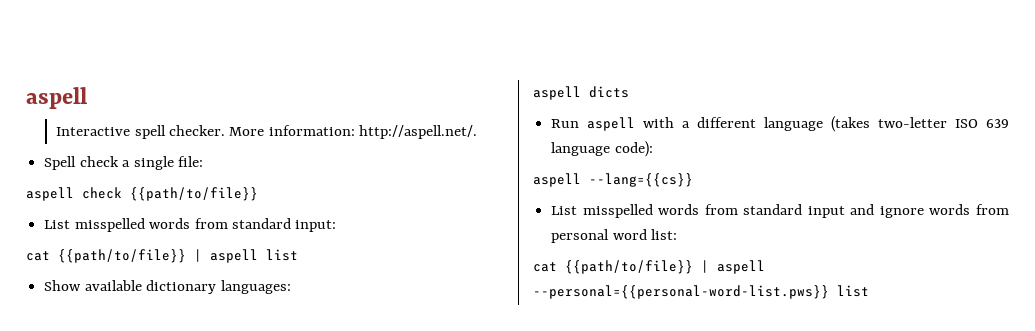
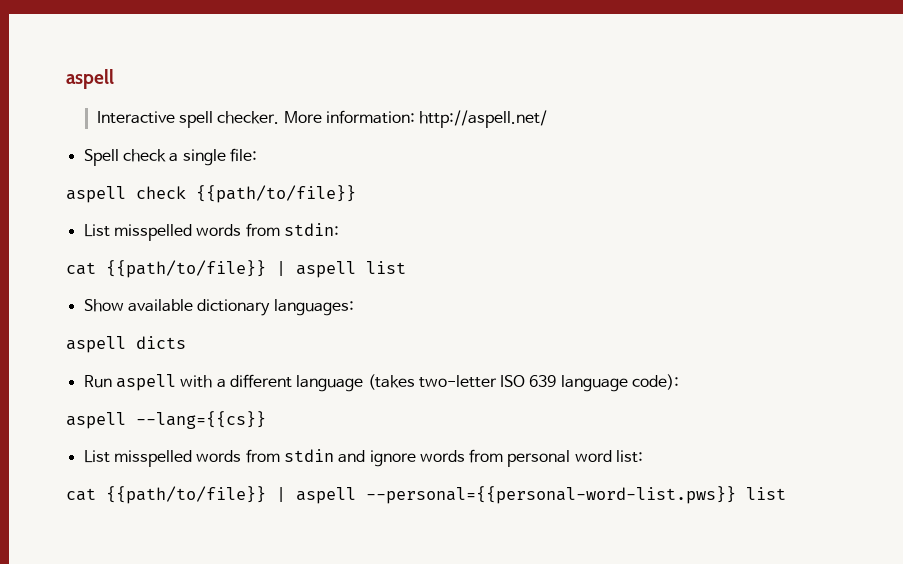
[359,125,478,139] http://aspell.net/. -> [419,110,548,128] http://aspell.net/
[231,218,337,232] standard input: -> [283,223,339,236] stdin:
[743,204,845,218] standard input -> [283,449,334,462] stdin

